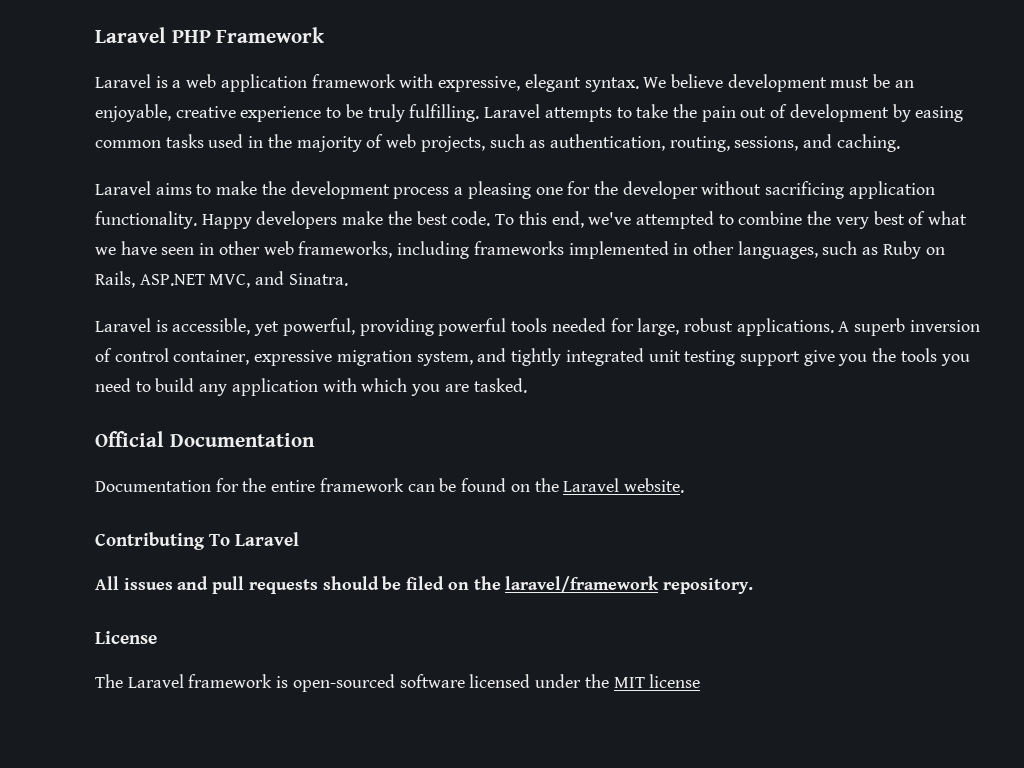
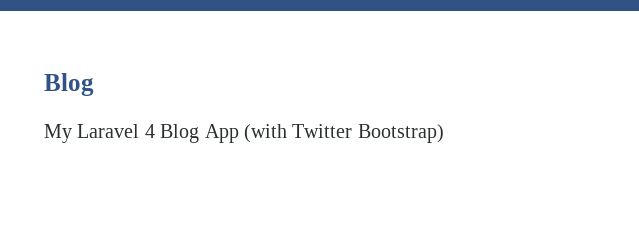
[95,27,326,43] [95,74,914,92] [95,104,964,122] [95,134,900,152] [95,181,935,199] [95,211,968,229] [95,241,945,259] [95,271,348,288] [95,318,980,336] [95,348,970,366] [95,378,527,396] [95,431,315,447] [95,478,684,493] [95,532,300,550] [95,576,753,594] [95,631,157,644] [95,674,701,692] Laravel PHP Framework // Laravel is a web application framework with expressive, elegant syntax. We believe development must be an enjoyable, creative experience to be truly fulfilling. Laravel attempts to take the pain out of development by easing common tasks used in the majority of web projects, such as authentication, routing, sessions, and caching. // Laravel aims to make the development process a pleasing one for the developer without sacrificing application functionality. Happy developers make the best code. To this end, we've attempted to combine the very best of what we have seen in other web frameworks, including frameworks implemented in other languages, such as Ruby on Rails, ASP.NET MVC, and Sinatra. // Laravel is accessible, yet powerful, providing powerful tools needed for large, robust applications. A superb inversion of control container, expressive migration system, and tightly integrated unit testing support give you the tools you need to build any application with which you are tasked. // Official Documentation // Documentation for the entire framework can be found on the Laravel website. // Contributing To Laravel // All issues and pull requests should be filed on the laravel/framework repository. // License // The Laravel framework is open-sourced software licensed under the MIT license -> [44,73,94,96] [44,124,444,143] Blog // My Laravel 4 Blog App (with Twitter Bootstrap)

